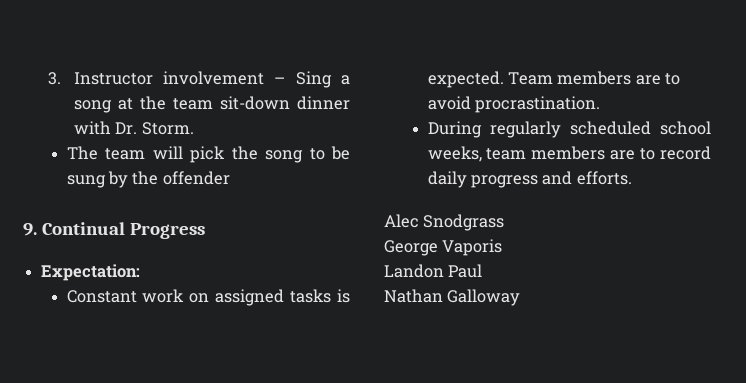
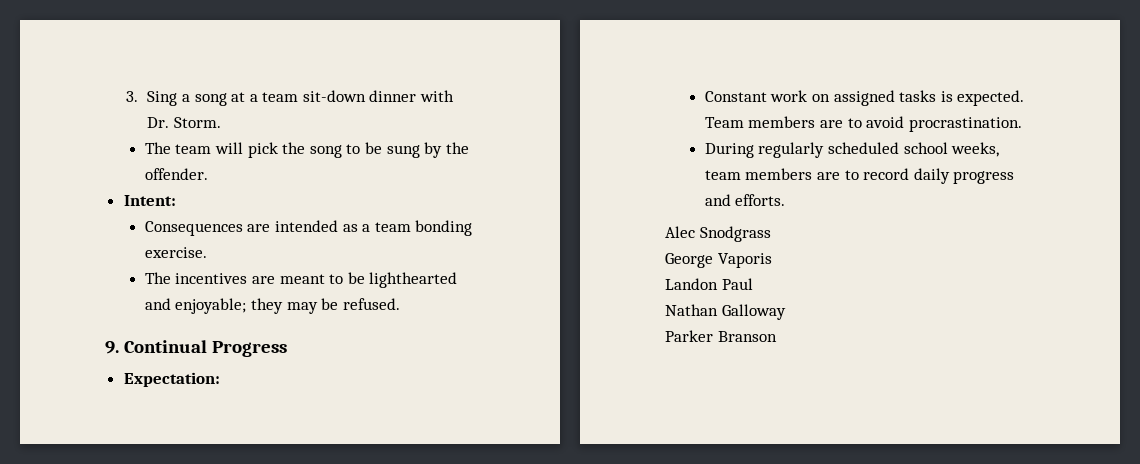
[73,71,286,85] Instructor involvement – -> (139, 96) none
[139,96,166,110] the -> [249,94,258,102] a
[162,171,230,185] offender -> [144,168,208,180] [123,195,176,206] [144,220,473,236] [144,247,207,258] [144,272,458,288] [144,298,400,314] offender. // Intent: // Consequences are intended as a team bonding exercise. // The incentives are meant to be lighthearted and enjoyable; they may be refused.
(521, 297) none -> [665,330,777,342] // Parker Branson

